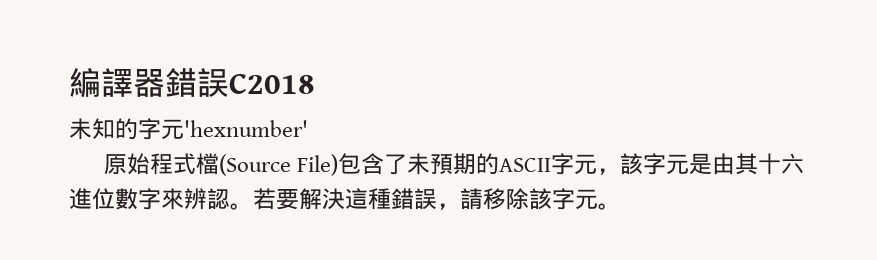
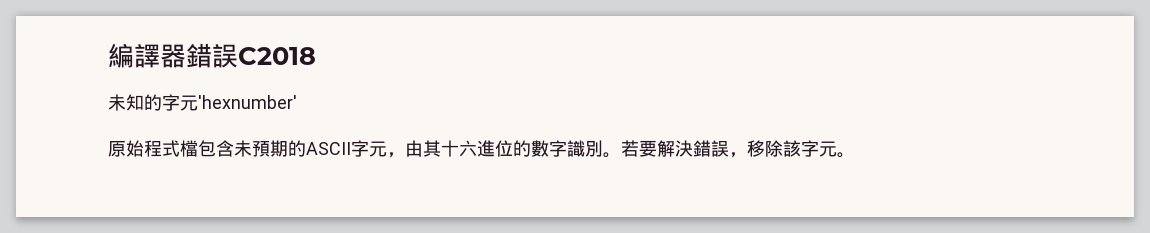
[218,153,407,176] (Source File)包含了 -> [198,140,234,157] 包含
[619,153,712,175] 該字元是 -> (405, 155) none
[115,188,483,210] 數字來辨認。若要解決這種錯誤，請 -> [513,140,747,158] 的數字識別。若要解決錯誤，

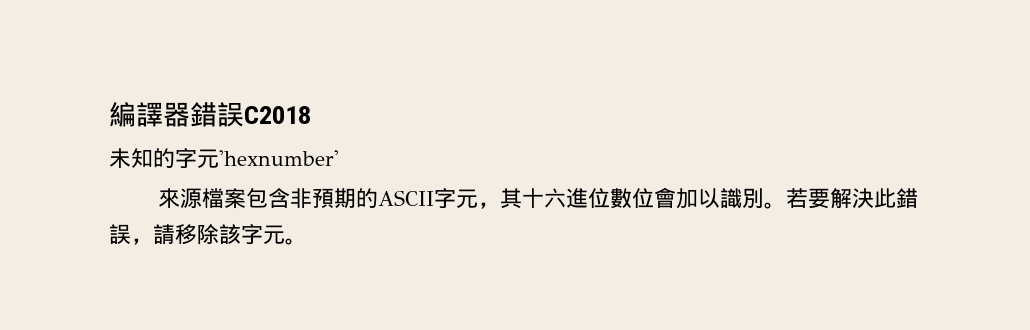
[108,140,252,157] 原始程式檔包含未 -> [157,188,312,209] 來源檔案包含非
[405,140,423,157] 由 -> (500, 205) none
[513,140,567,157] 的數字 -> [609,187,720,209] 數位會加以
[693,140,747,158] 錯誤， -> [873,188,918,208] [109,224,175,245] 此錯誤，請

